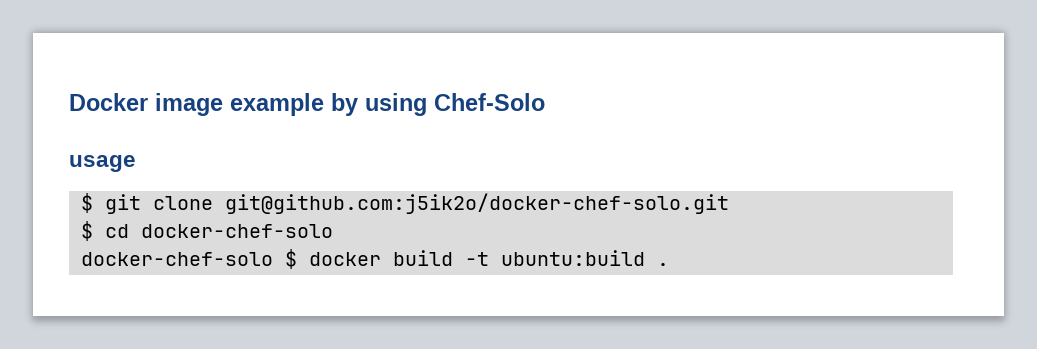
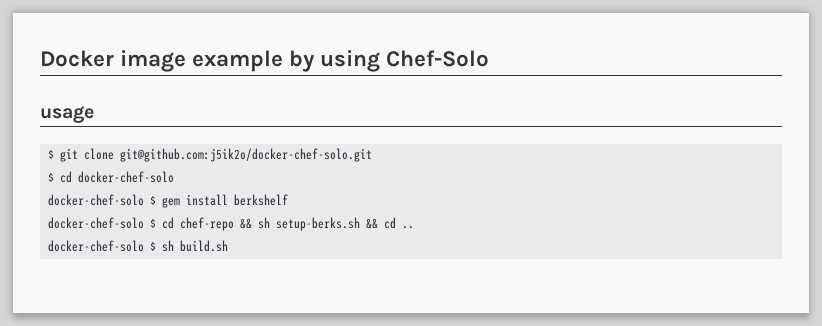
[309,250,670,266] docker build -t ubuntu:build . -> [162,194,289,208] [48,217,415,231] [48,240,229,252] gem install berkshelf // docker-chef-solo $ cd chef-repo && sh setup-berks.sh && cd .. // docker-chef-solo $ sh build.sh

